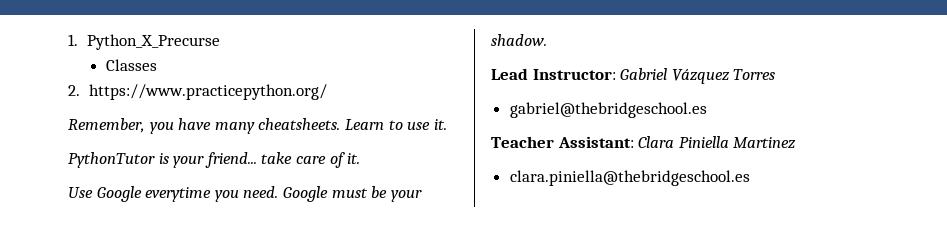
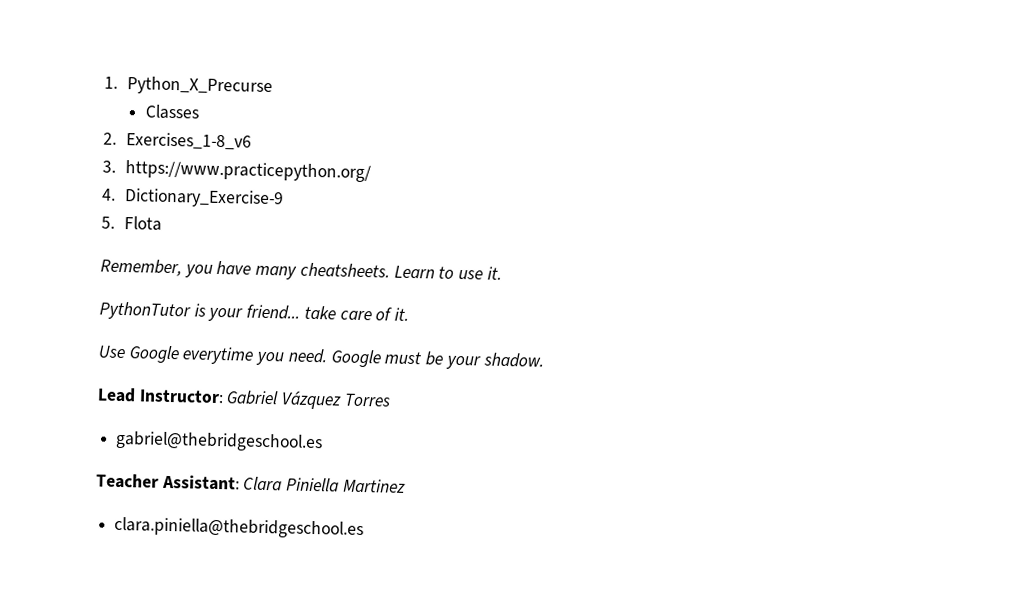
(80, 90) none -> [125,132,252,150] [102,160,116,173] Exercises_1-8_v6 // 3.
(327, 92) none -> [102,188,284,209] [101,216,162,231] // 4. Dictionary_Exercise-9 // 5. Flota

